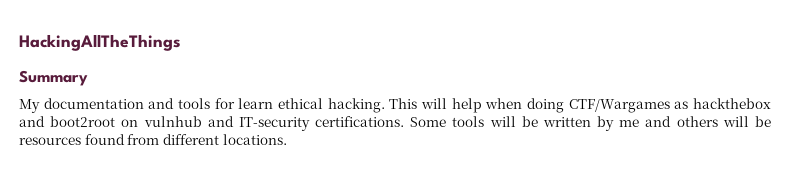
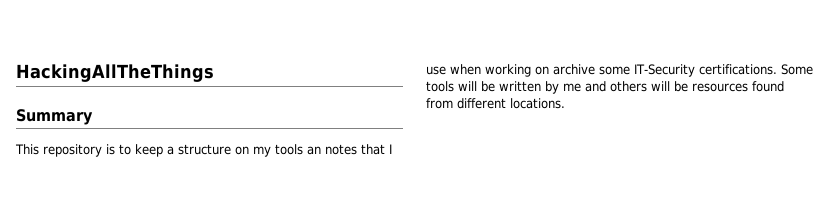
[19,98,771,113] [19,116,310,131] My documentation and tools for learn ethical hacking. This will help when doing CTF/Wargames as hackthebox and boot2root on vulnhub and IT-security -> [15,144,392,157] [426,64,695,77] This repository is to keep a structure on my tools an notes that I use when working on archive some IT-Security

